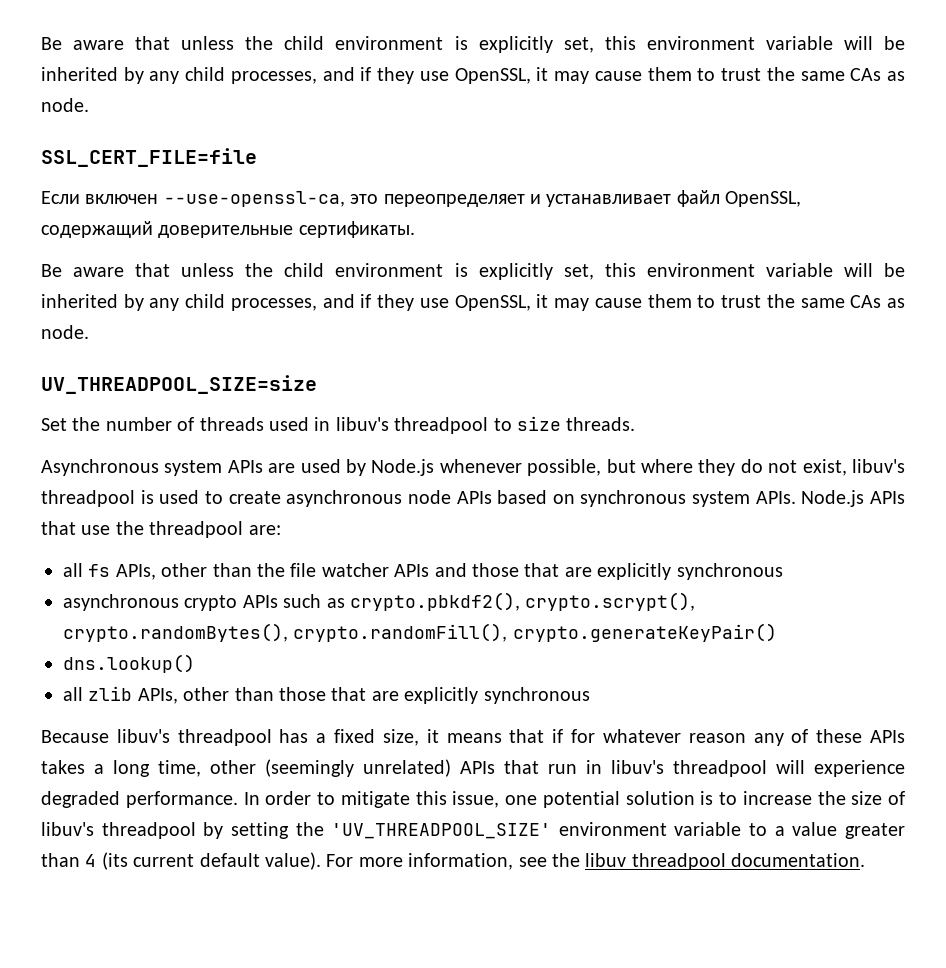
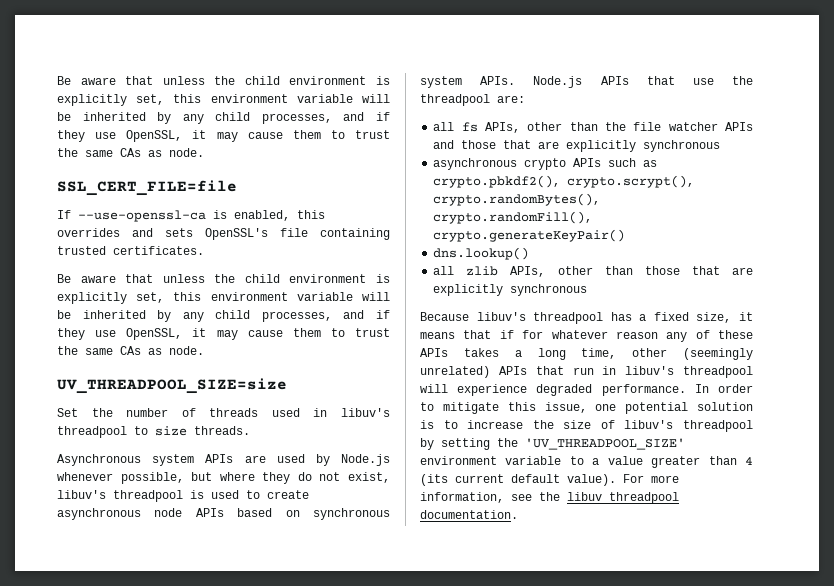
[41,190,802,207] [41,221,415,238] Если включен --use-openssl-ca, это переопределяет и устанавливает файл OpenSSL, содержащий доверительные сертификаты. -> [57,210,325,222] [57,228,390,240] [57,246,204,255] If --use-openssl-ca is enabled, this overrides and sets OpenSSL's file containing trusted certificates.

